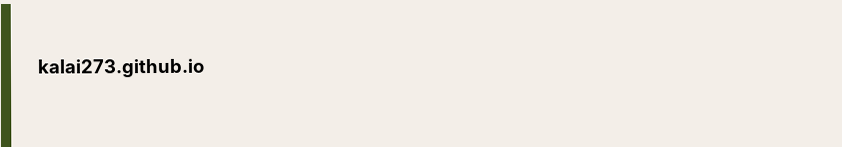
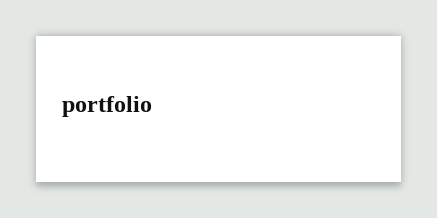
[37,58,205,78] kalai273.github.io -> [62,96,152,117] portfolio

